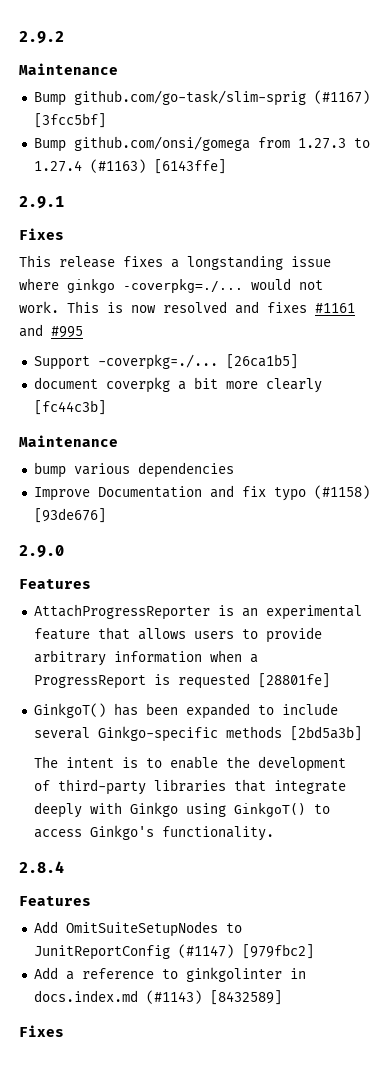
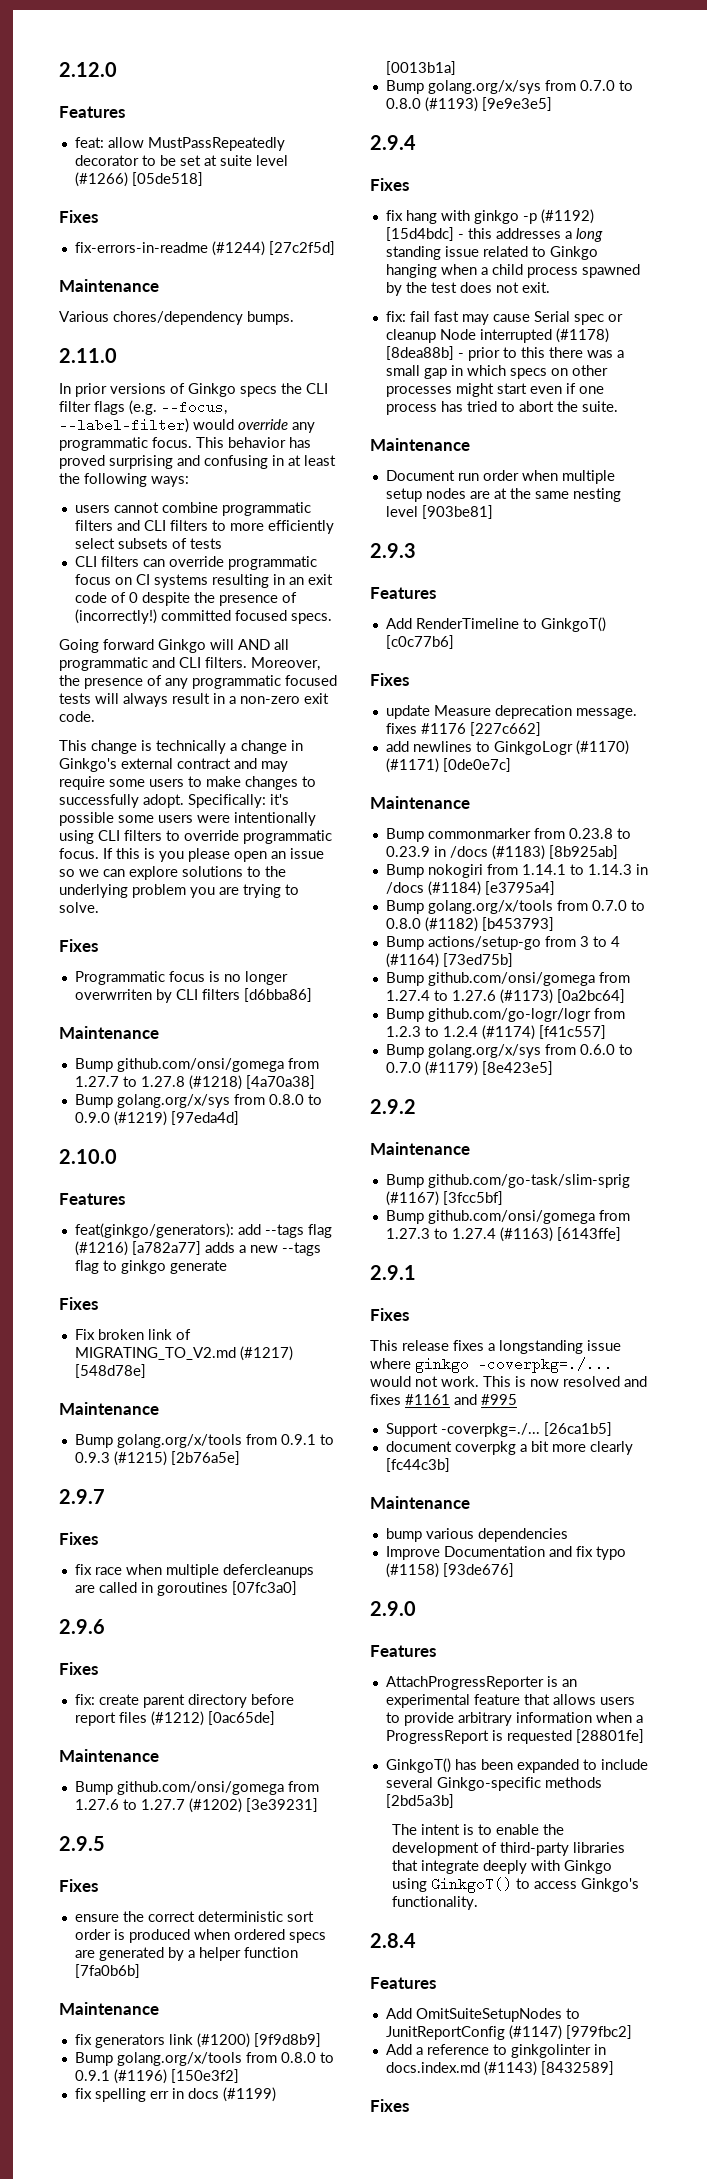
(19, 37) none -> [59,62,117,77] [59,106,125,118] [74,137,285,151] [74,155,288,166] [74,172,203,187] [59,210,98,223] [74,241,335,256] [59,279,159,292] [59,311,294,325] [59,348,117,363] [59,383,328,397] [59,400,227,415] [59,418,315,433] [59,437,311,451] [59,455,336,469] [59,473,189,487] [74,502,311,516] [74,520,334,534] [74,538,222,549] [74,556,317,570] [74,574,333,588] [74,592,297,606] [74,609,332,624] [59,639,289,653] [59,657,320,671] [59,675,337,689] [59,693,329,707] [59,711,95,722] [59,740,303,754] [59,758,288,772] [59,776,316,790] [59,794,289,808] [59,812,316,826] [59,830,332,844] [59,848,324,862] [59,866,286,880] [59,884,299,898] [59,902,99,913] [59,939,98,952] [74,971,288,985] [74,988,312,1003] [59,1026,159,1039] [74,1058,319,1072] [74,1075,315,1090] [74,1094,322,1108] [74,1111,239,1126] [59,1149,117,1164] [59,1193,125,1205] [74,1223,332,1238] [74,1241,321,1256] [74,1260,227,1274] [59,1297,98,1310] [74,1329,191,1340] [74,1346,293,1361] [74,1364,146,1378] [59,1402,159,1415] [74,1434,334,1448] [74,1451,240,1466] [59,1489,105,1504] [59,1532,98,1545] [74,1564,314,1578] [74,1581,297,1596] [59,1619,105,1634] [59,1662,98,1675] [74,1694,294,1708] [74,1711,275,1726] [59,1749,159,1762] [74,1781,319,1795] [74,1798,318,1813] [59,1836,105,1851] [59,1879,98,1892] [74,1911,314,1922] [74,1929,326,1943] [74,1947,298,1961] [74,1964,140,1978] [59,2002,159,2015] [74,2033,321,2048] [74,2052,334,2066] [74,2069,239,2084] [74,2087,276,2102] [385,61,456,75] [385,80,633,94] [385,97,552,112] [370,135,416,150] [370,178,409,191] [385,209,594,224] [385,227,603,242] [385,246,598,260] [385,264,640,278] [385,282,550,296] [385,311,623,325] [385,328,609,343] [385,346,624,361] [385,365,608,379] [385,383,604,397] [385,401,618,415] [370,438,470,451] [385,470,615,484] [385,488,621,502] [385,505,493,519] [370,543,416,558] [370,587,436,599] [385,617,606,632] [385,635,454,649] [370,673,409,686] [385,705,637,719] [385,722,541,736] [385,740,629,755] [385,758,511,773] [370,796,470,809] [385,828,631,842] [385,845,618,860] [385,864,648,878] [385,881,555,896] [385,900,645,914] [385,917,554,932] [385,936,620,950] [385,953,513,968] [385,972,630,986] [385,989,625,1004] [385,1008,625,1022] [385,1025,606,1040] [385,1044,633,1058] [385,1061,553,1076] 2.12.0 // Features // feat: allow MustPassRepeatedly decorator to be set at suite level (#1266) [05de518] // Fixes // fix-errors-in-readme (#1244) [27c2f5d] // Maintenance // Various chores/dependency bumps. // 2.11.0 // In prior versions of Ginkgo specs the CLI filter flags (e.g. --focus, --label-filter) would override any programmatic focus. This behavior has proved surprising and confusing in at least the following ways: // users cannot combine programmatic filters and CLI filters to more efficiently select subsets of tests // CLI filters can override programmatic focus on CI systems resulting in an exit code of 0 despite the presence of (incorrectly!) committed focused specs. // Going forward Ginkgo will AND all programmatic and CLI filters. Moreover, the presence of any programmatic focused tests will always result in a non-zero exit code. // This change is technically a change in Ginkgo's external contract and may require some users to make changes to successfully adopt. Specifically: it's possible some users were intentionally using CLI filters to override programmatic focus. If this is you please open an issue so we can explore solutions to the underlying problem you are trying to solve. // Fixes // Programmatic focus is no longer overwrriten by CLI filters [d6bba86] // Maintenance // Bump github.com/onsi/gomega from 1.27.7 to 1.27.8 (#1218) [4a70a38] // Bump golang.org/x/sys from 0.8.0 to 0.9.0 (#1219) [97eda4d] // 2.10.0 // Features // feat(ginkgo/generators): add --tags flag (#1216) [a782a77] adds a new --tags flag to ginkgo generate // Fixes // Fix broken link of MIGRATING_TO_V2.md (#1217) [548d78e] // Maintenance // Bump golang.org/x/tools from 0.9.1 to 0.9.3 (#1215) [2b76a5e] // 2.9.7 // Fixes // fix race when multiple defercleanups are called in goroutines [07fc3a0] // 2.9.6 // Fixes // fix: create parent directory before report files (#1212) [0ac65de] // Maintenance // Bump github.com/onsi/gomega from 1.27.6 to 1.27.7 (#1202) [3e39231] // 2.9.5 // Fixes // ensure the correct deterministic sort order is produced when ordered specs are generated by a helper function [7fa0b6b] // Maintenance // fix generators link (#1200) [9f9d8b9] // Bump golang.org/x/tools from 0.8.0 to 0.9.1 (#1196) [150e3f2] // fix spelling err in docs (#1199) [0013b1a] // Bump golang.org/x/sys from 0.7.0 to 0.8.0 (#1193) [9e9e3e5] // 2.9.4 // Fixes // fix hang with ginkgo -p (#1192) [15d4bdc] - this addresses a long standing issue related to Ginkgo hanging when a child process spawned by the test does not exit. // fix: fail fast may cause Serial spec or cleanup Node interrupted (#1178) [8dea88b] - prior to this there was a small gap in which specs on other processes might start even if one process has tried to abort the suite. // Maintenance // Document run order when multiple setup nodes are at the same nesting level [903be81] // 2.9.3 // Features // Add RenderTimeline to GinkgoT() [c0c77b6] // Fixes // update Measure deprecation message. fixes #1176 [227c662] // add newlines to GinkgoLogr (#1170) (#1171) [0de0e7c] // Maintenance // Bump commonmarker from 0.23.8 to 0.23.9 in /docs (#1183) [8b925ab] // Bump nokogiri from 1.14.1 to 1.14.3 in /docs (#1184) [e3795a4] // Bump golang.org/x/tools from 0.7.0 to 0.8.0 (#1182) [b453793] // Bump actions/setup-go from 3 to 4 (#1164) [73ed75b] // Bump github.com/onsi/gomega from 1.27.4 to 1.27.6 (#1173) [0a2bc64] // Bump github.com/go-logr/logr from 1.2.3 to 1.2.4 (#1174) [f41c557] // Bump golang.org/x/sys from 0.6.0 to 0.7.0 (#1179) [8e423e5] //

